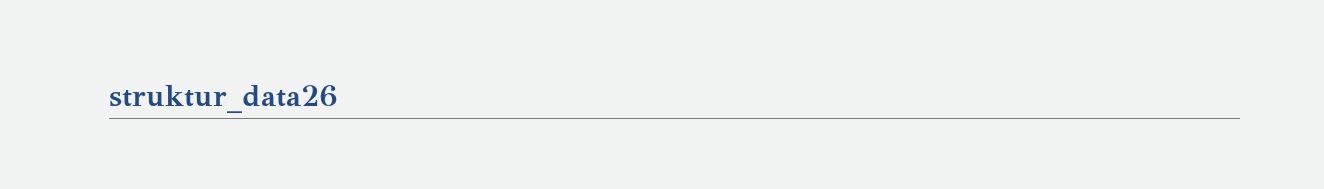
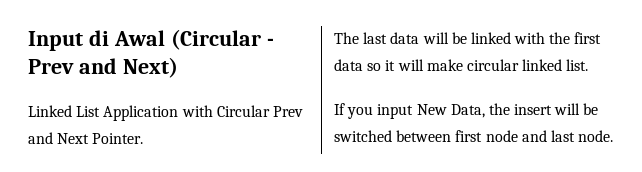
[109,85,338,113] struktur_data26 -> [28,29,274,51] [28,57,178,78] [28,105,303,121] [28,132,144,144] [334,32,602,44] [334,59,589,71] [334,103,599,119] [334,130,614,142] Input di Awal (Circular - Prev and Next) // Linked List Application with Circular Prev and Next Pointer. // The last data will be linked with the first data so it will make circular linked list. // If you input New Data, the insert will be switched between first node and last node.

